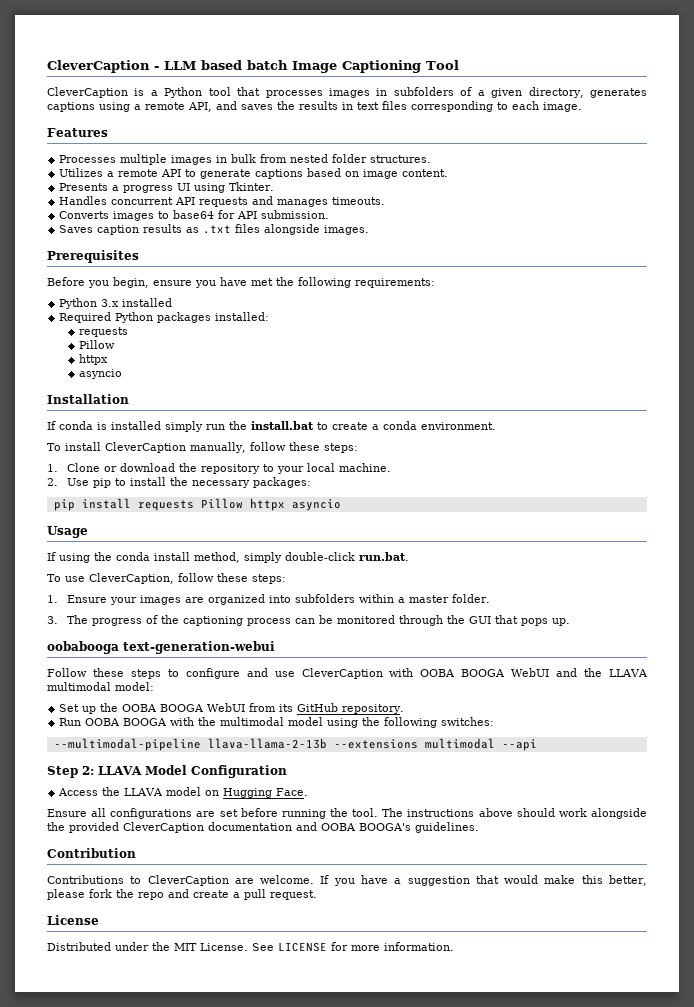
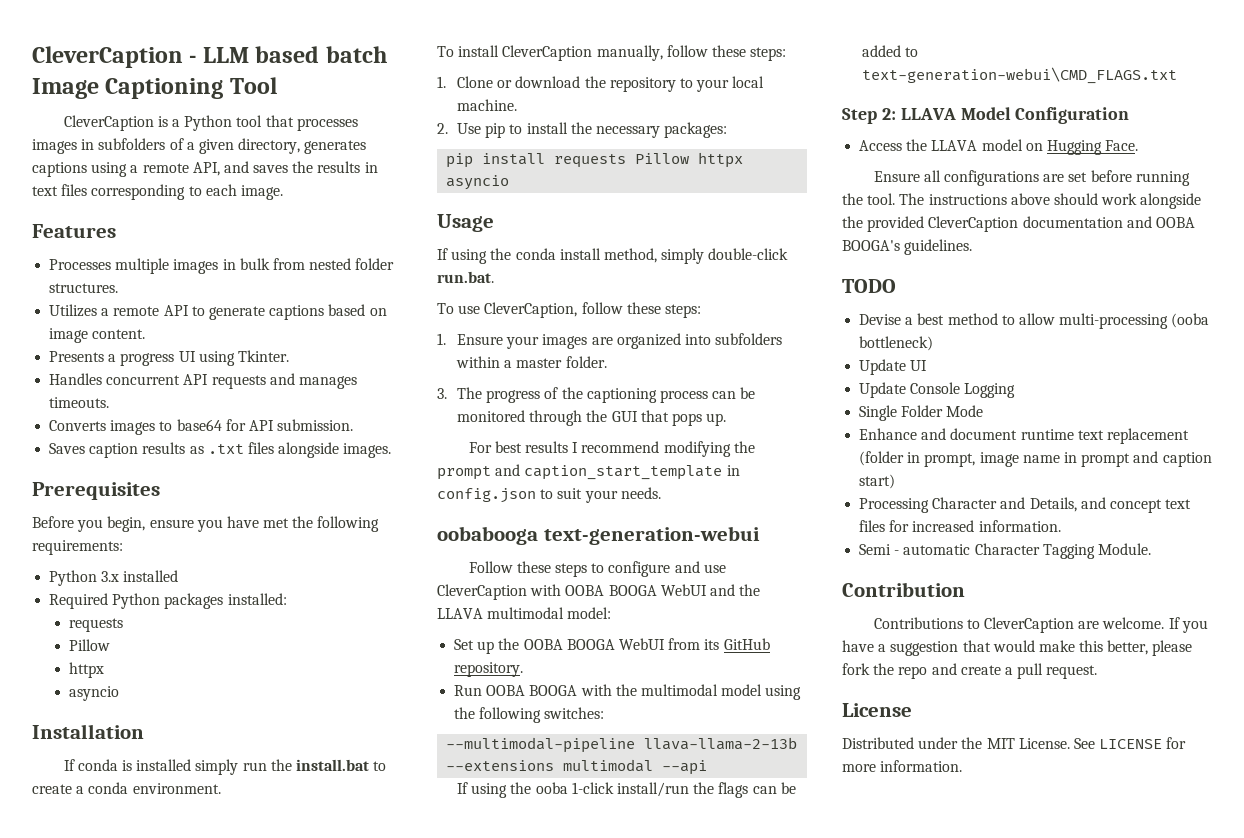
(570, 622) none -> [468,441,755,457] [437,464,740,480] [437,487,661,503] // For best results I recommend modifying the prompt and caption_start_template in config.json to suit your needs.
(537, 745) none -> [457,782,796,798] [862,45,919,57] [862,67,1178,84] // If using the ooba 1-click install/run the flags can be added to text-generation-webui\CMD_FLAGS.txt
(479, 827) none -> [842,279,896,293] [859,313,1210,329] [859,336,934,351] [859,359,928,375] [859,382,1016,398] [859,405,984,421] [859,428,1189,444] [859,451,1212,467] [859,474,896,489] [859,497,1192,513] [859,520,1061,532] [859,543,1151,559] // TODO // Devise a best method to allow multi-processing (ooba bottleneck) // Update UI // Update Console Logging // Single Folder Mode // Enhance and document runtime text replacement (folder in prompt, image name in prompt and caption start) // Processing Character and Details, and concept text files for increased information. // Semi - automatic Character Tagging Module.

